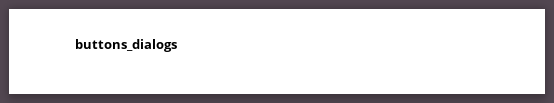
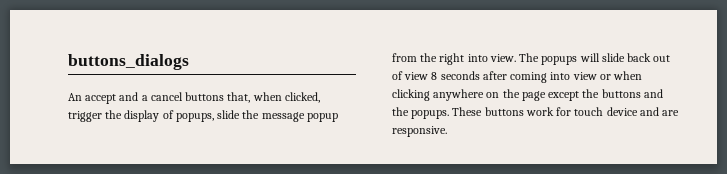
(177, 45) none -> [68,92,320,104] [68,110,338,122] [392,53,671,65] [392,71,643,83] [392,89,663,101] [392,107,680,119] [392,126,447,137] // An accept and a cancel buttons that, when clicked, trigger the display of popups, slide the message popup from the right into view. The popups will slide back out of view 8 seconds after coming into view or when clicking anywhere on the page except the buttons and the popups. These buttons work for touch device and are responsive.

